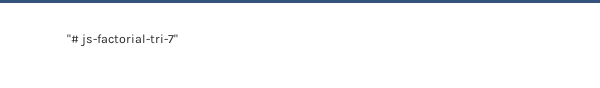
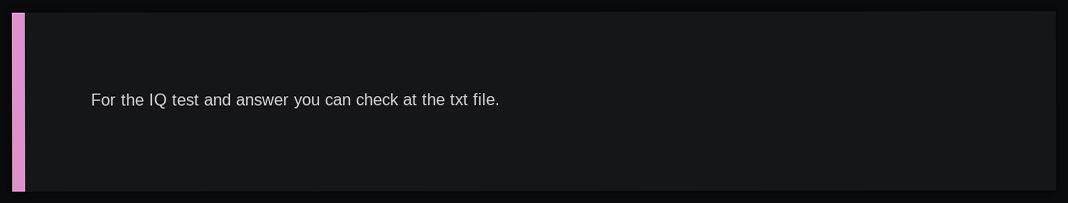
[67,34,179,47] "# js-factorial-tri-7" -> [90,93,501,109] For the IQ test and answer you can check at the txt file.

